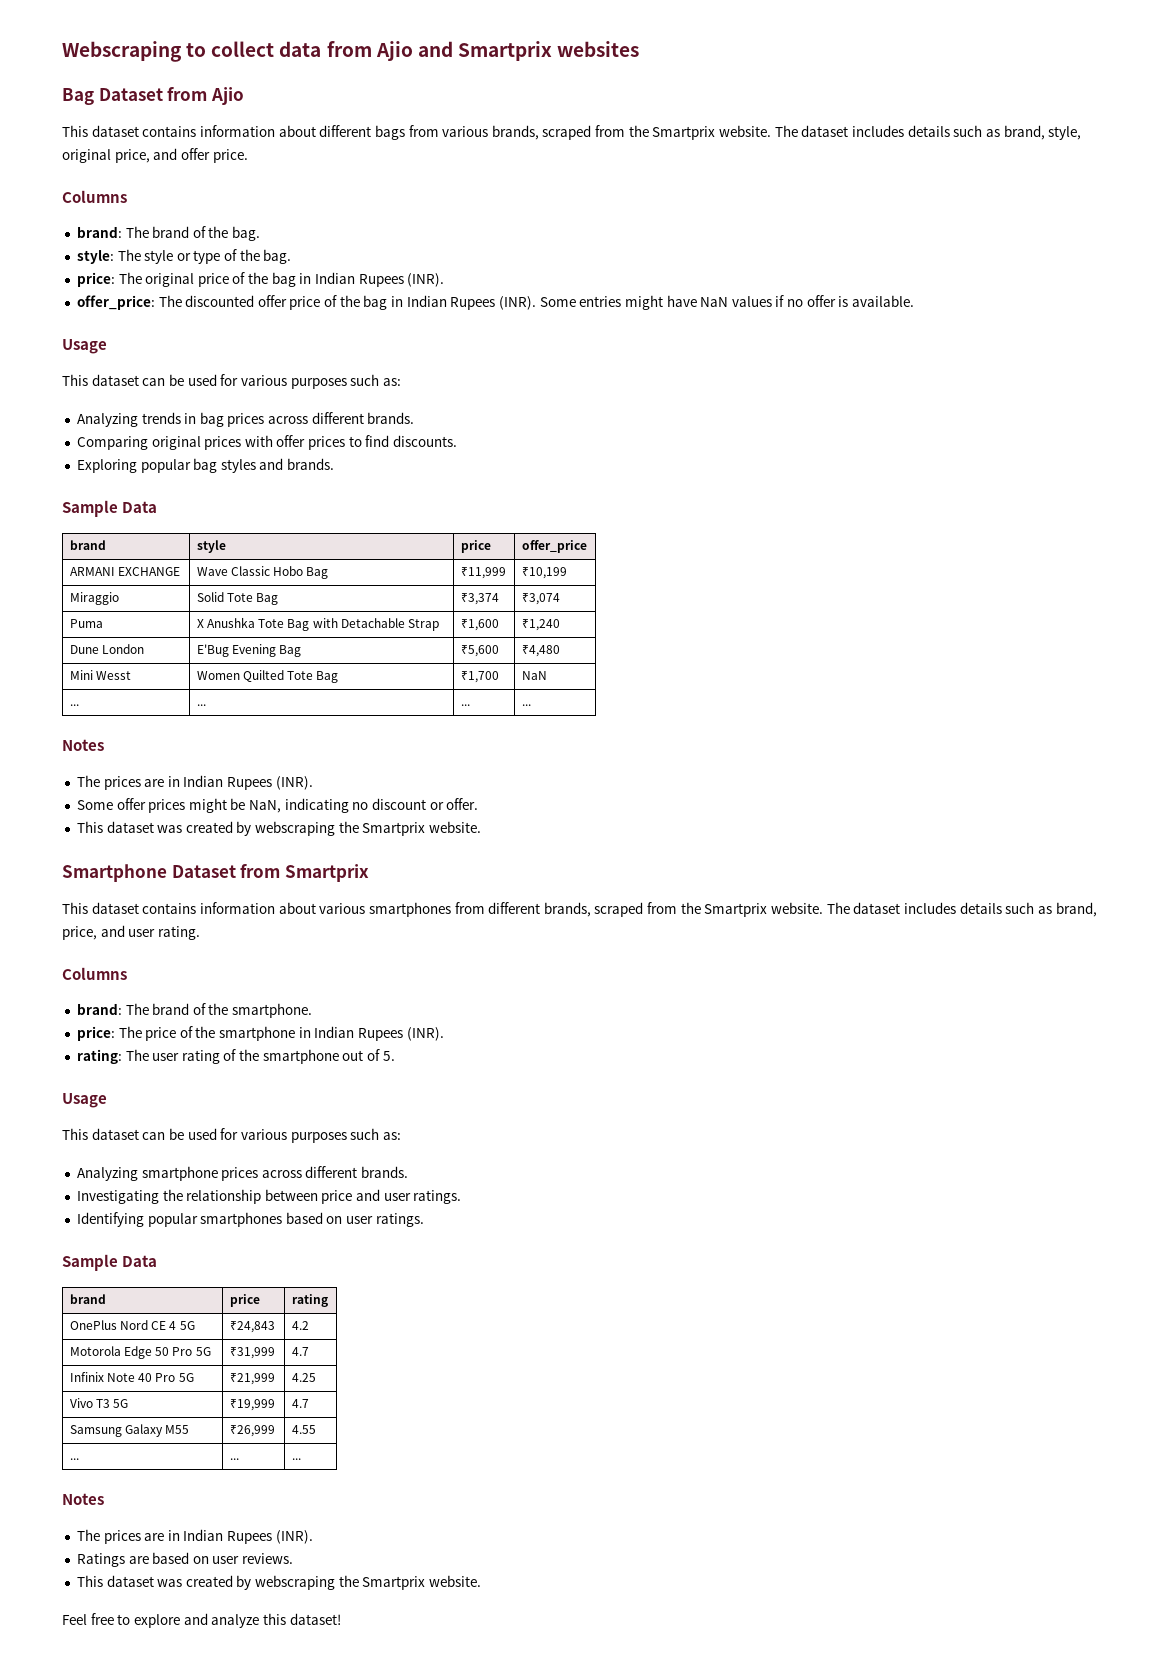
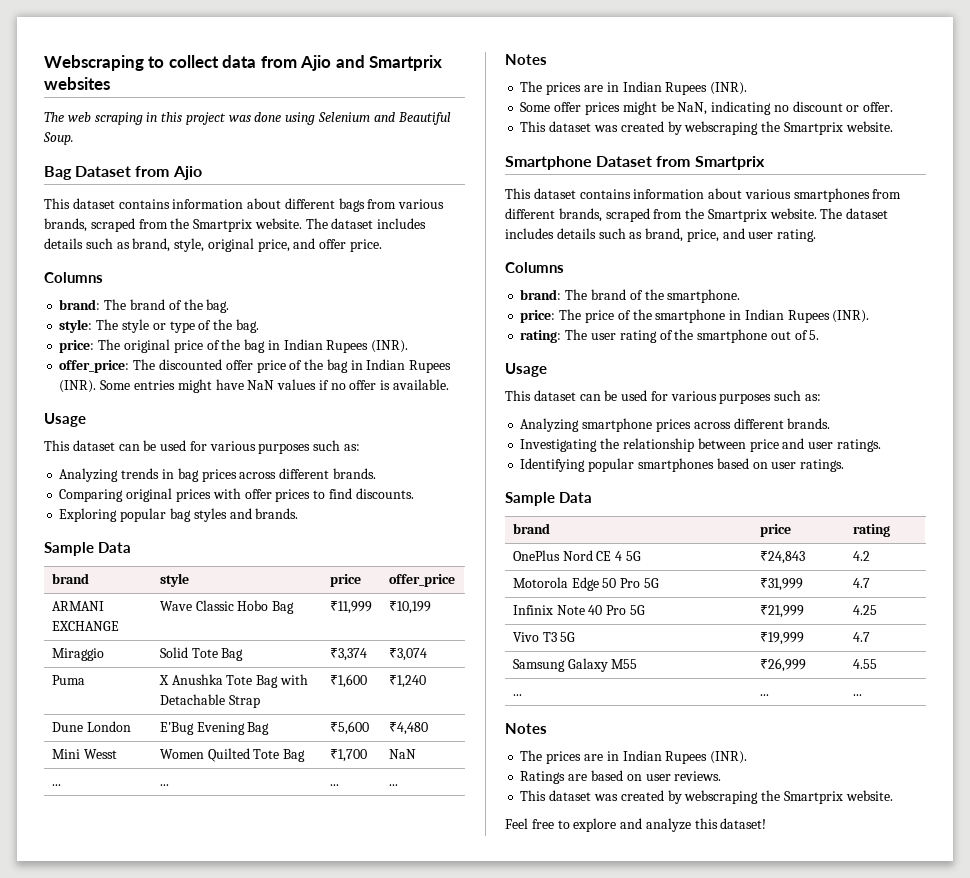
(640, 49) none -> [44,112,451,125] [43,132,74,145] // The web scraping in this project was done using Selenium and Beautiful Soup.

